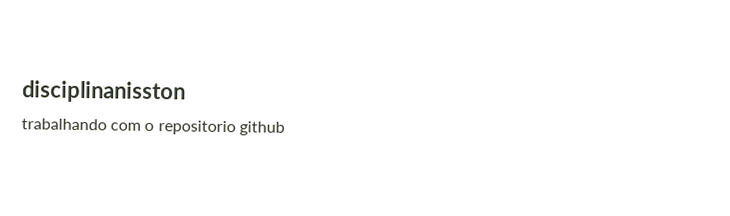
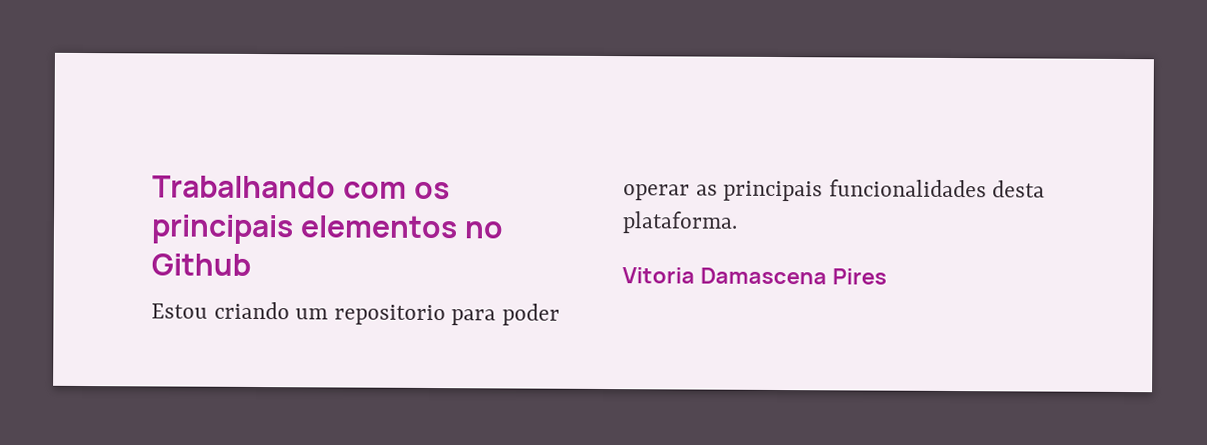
[22,80,186,104] [21,118,285,136] disciplinanisston // trabalhando com o repositorio github -> [152,175,451,200] [151,214,505,245] [151,253,251,276] [151,301,561,326] [623,179,1046,202] [622,211,738,234] [622,267,887,285] Trabalhando com os principais elementos no Github // Estou criando um repositorio para poder operar as principais funcionalidades desta plataforma. // Vitoria Damascena Pires

